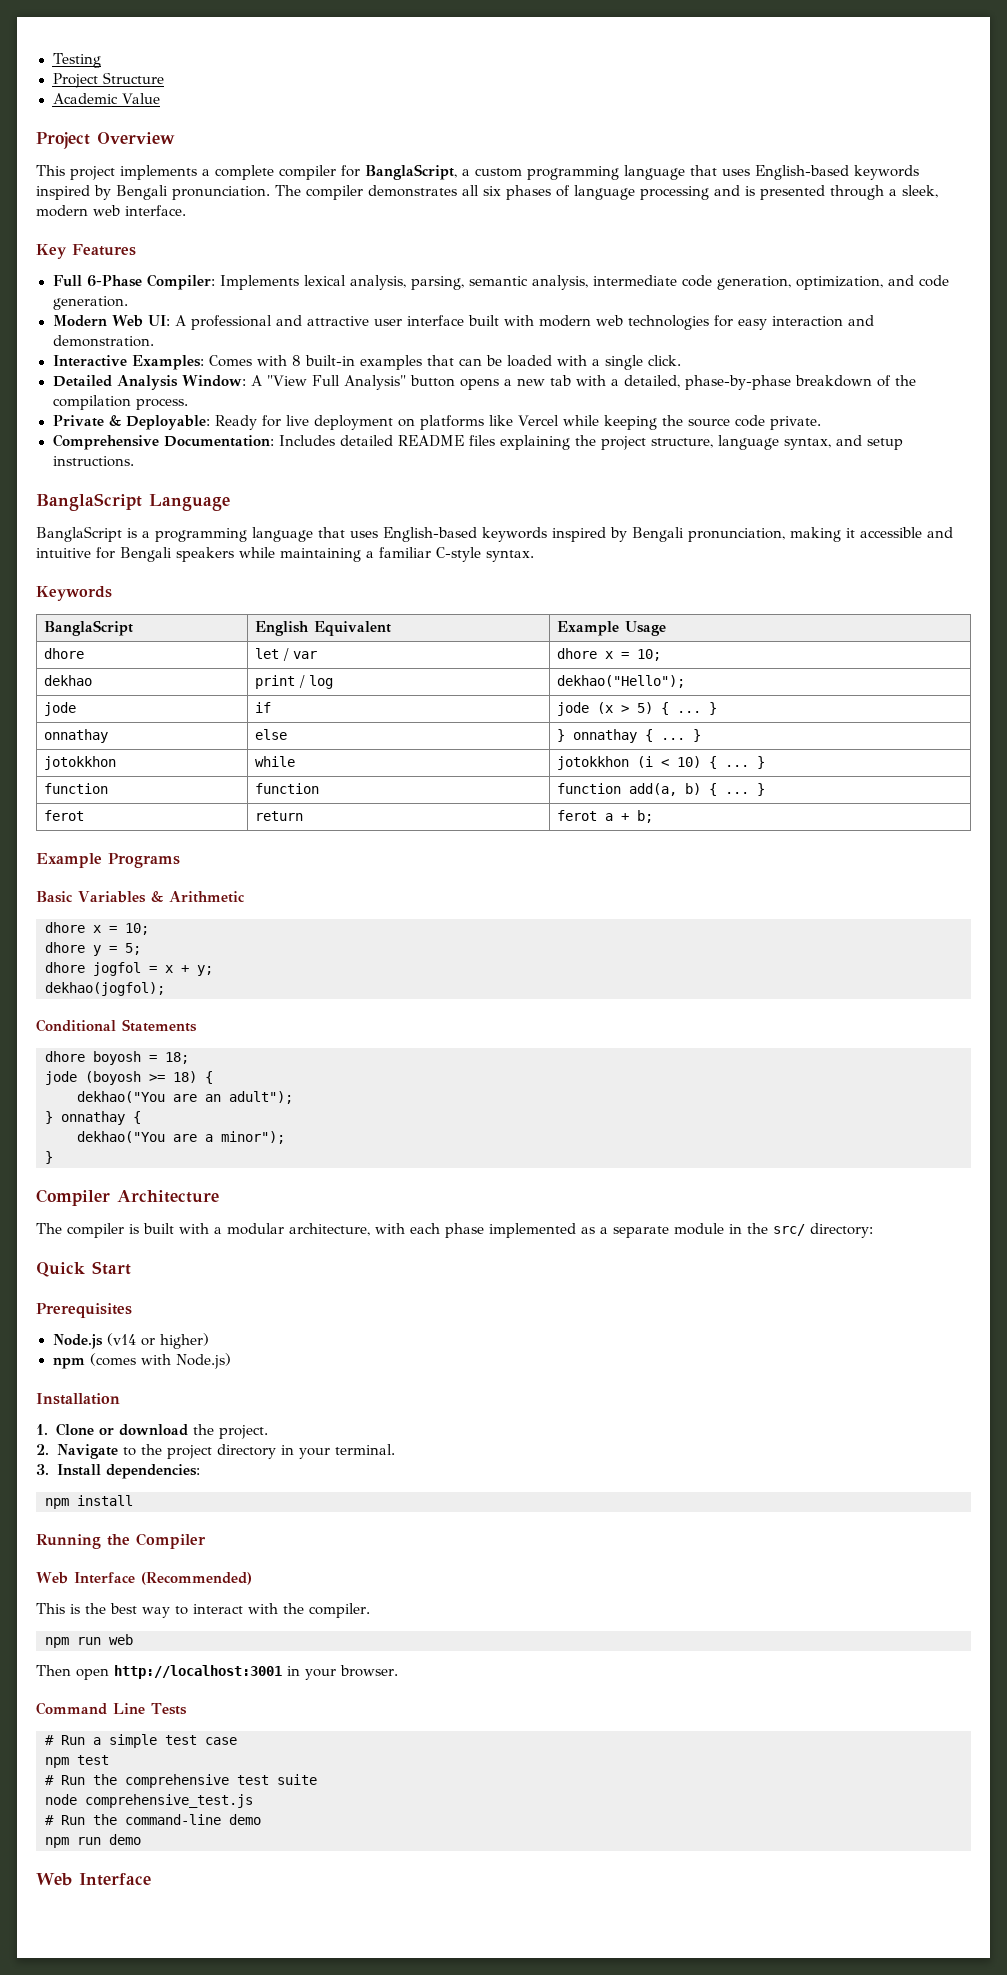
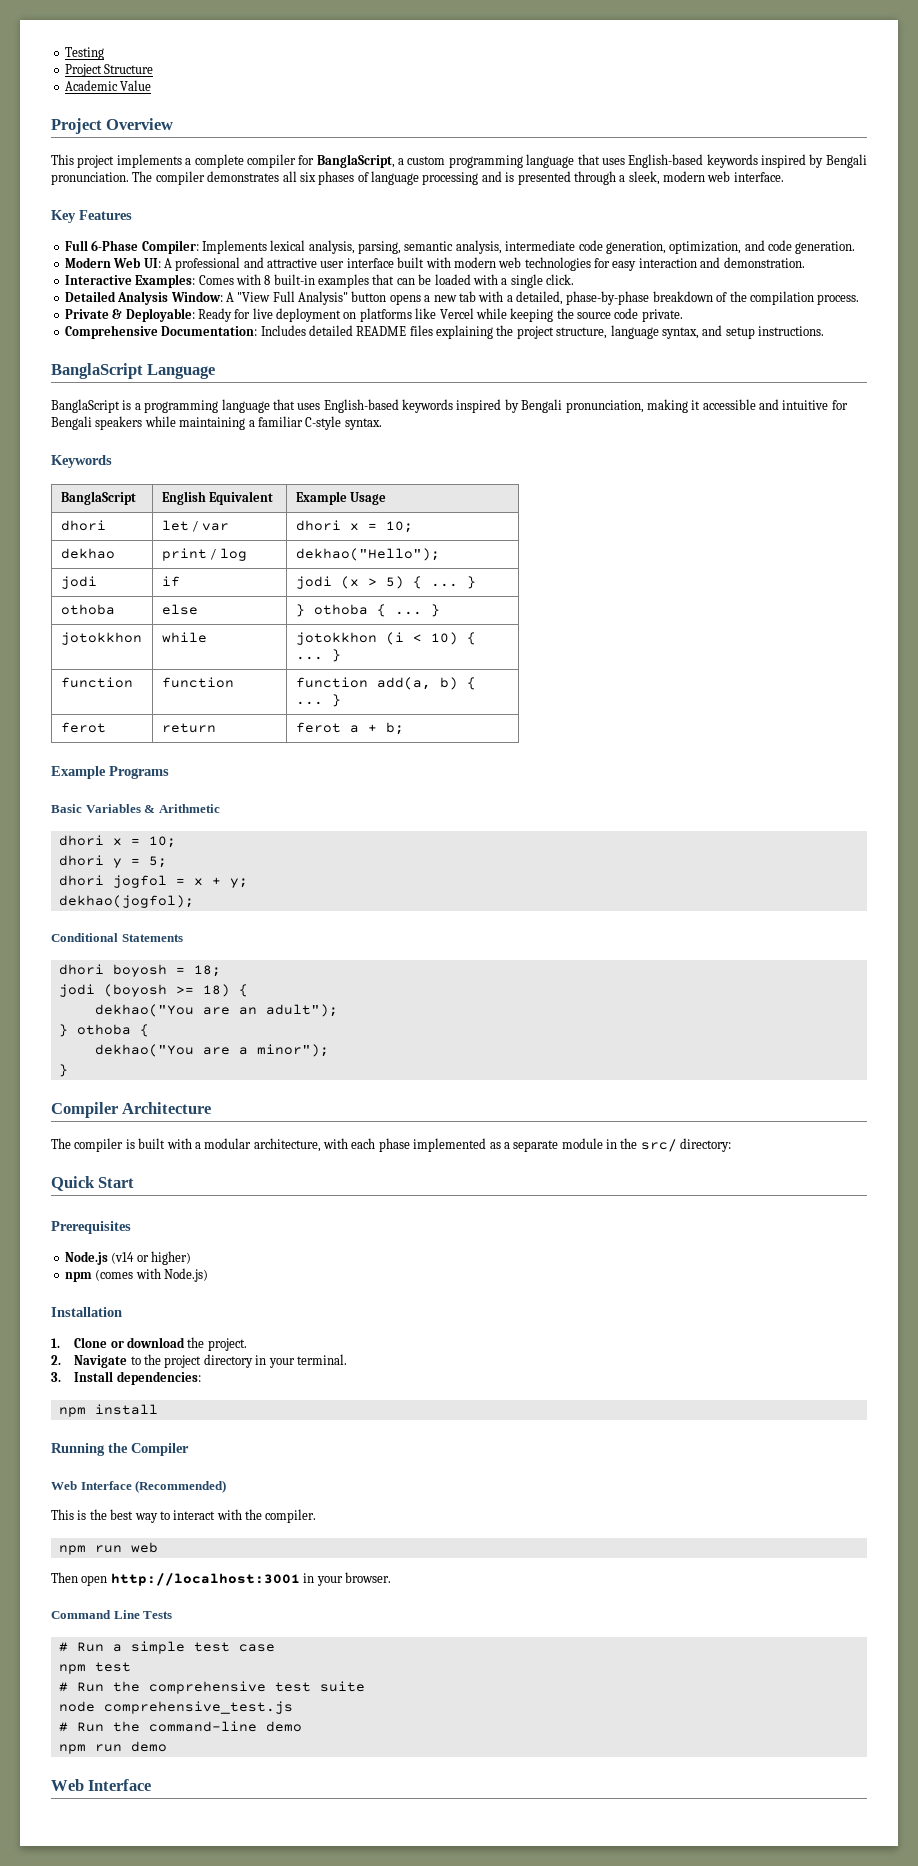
[44,648,85,659] dhore -> [60,520,106,531] dhori
[557,648,598,659] dhore -> [295,520,341,531] dhori
[44,702,77,716] jode -> [60,576,97,589] jodi
[557,702,590,716] jode -> [295,576,332,589] jodi
[44,729,109,743] onnathay -> [60,604,115,615] othoba
[573,729,638,743] onnathay -> [313,604,368,615] othoba
[45,922,149,935] [45,942,85,953] dhore x = 10; // dhore -> [58,835,176,848] [58,855,104,866] dhori x = 10; // dhori
[45,962,85,973] dhore -> [58,875,104,886] dhori
[45,1051,85,1062] dhore -> [58,964,104,975] dhori
[45,1071,77,1085] jode -> [58,984,95,997] jodi
[61,1111,125,1125] onnathay -> [76,1024,131,1035] othoba

